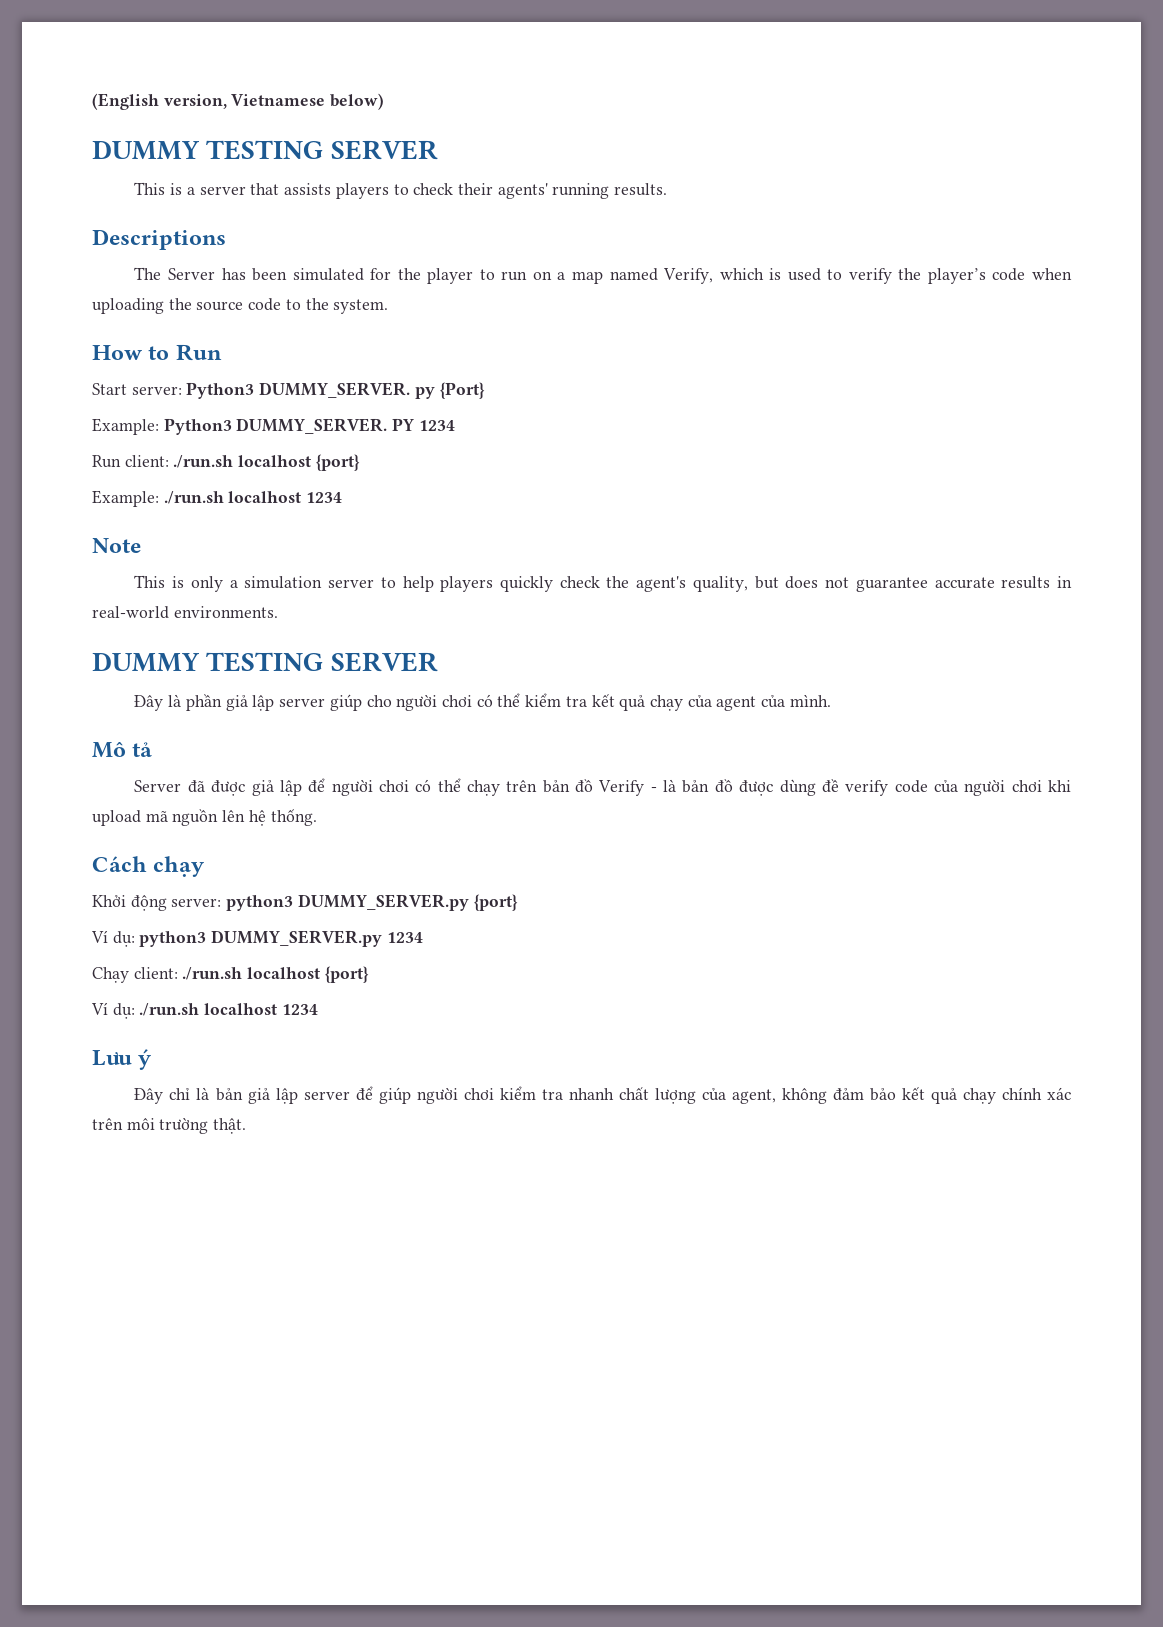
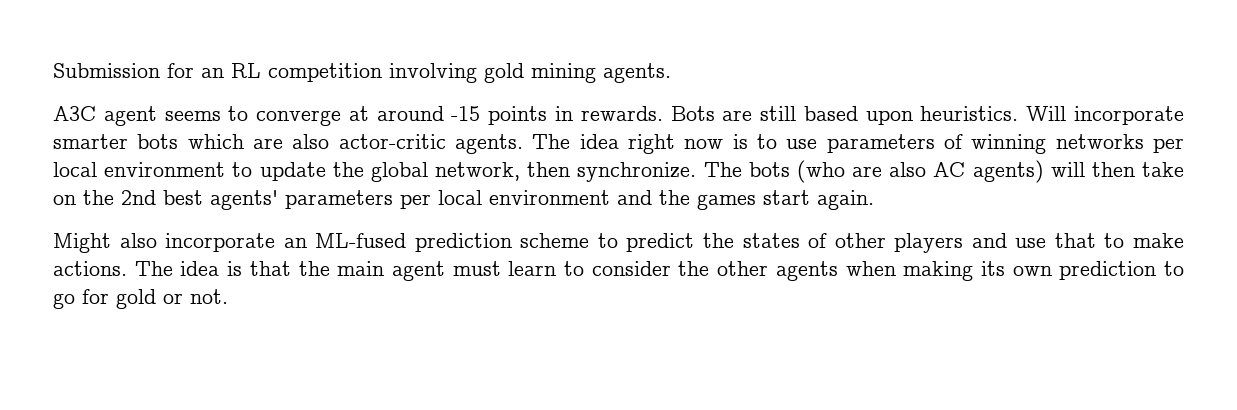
[92,93,385,110] [92,140,438,160] [134,182,668,199] [92,229,226,250] [134,267,1072,284] [92,298,389,314] [92,344,222,361] [92,382,485,399] [92,418,455,435] [92,454,360,471] [92,490,343,507] [92,538,141,553] [134,575,1073,592] [92,606,278,619] [92,652,438,672] [134,693,831,711] [92,742,153,758] [134,778,1072,796] [92,809,317,826] [92,856,206,877] [92,894,518,911] [91,930,423,947] [92,966,369,983] [91,1002,318,1019] [92,1049,153,1070] [134,1086,1072,1104] [92,1118,247,1134] (English version, Vietnamese below) // DUMMY TESTING SERVER // This is a server that assists players to check their agents' running results. // Descriptions // The Server has been simulated for the player to run on a map named Verify, which is used to verify the player’s code when uploading the source code to the system. // How to Run // Start server: Python3 DUMMY_SERVER. py {Port} // Example: Python3 DUMMY_SERVER. PY 1234 // Run client: ./run.sh localhost {port} // Example: ./run.sh localhost 1234 // Note // This is only a simulation server to help players quickly check the agent's quality, but does not guarantee accurate results in real-world environments. // DUMMY TESTING SERVER // Đây là phần giả lập server giúp cho người chơi có thể kiểm tra kết quả chạy của agent của mình. // Mô tả // Server đã được giả lập để người chơi có thể chạy trên bản đồ Verify - là bản đồ được dùng đề verify code của người chơi khi upload mã nguồn lên hệ thống. // Cách chạy // Khởi động server: python3 DUMMY_SERVER.py {port} // Ví dụ: python3 DUMMY_SERVER.py 1234 // Chạy client: ./run.sh localhost {port} // Ví dụ: ./run.sh localhost 1234 // Lưu ý // Đây chỉ là bản giả lập server để giúp người chơi kiểm tra nhanh chất lượng của agent, không đảm bảo kết quả chạy chính xác trên môi trường thật. -> [53,63,671,83] [53,106,1185,126] [53,134,1185,154] [53,160,1184,183] [53,190,874,210] [53,233,1184,253] [53,261,1185,281] [53,289,228,309] Submission for an RL competition involving gold mining agents. // A3C agent seems to converge at around -15 points in rewards. Bots are still based upon heuristics. Will incorporate smarter bots which are also actor-critic agents. The idea right now is to use parameters of winning networks per local environment to update the global network, then synchronize. The bots (who are also AC agents) will then take on the 2nd best agents' parameters per local environment and the games start again. // Might also incorporate an ML-fused prediction scheme to predict the states of other players and use that to make actions. The idea is that the main agent must learn to consider the other agents when making its own prediction to go for gold or not.

